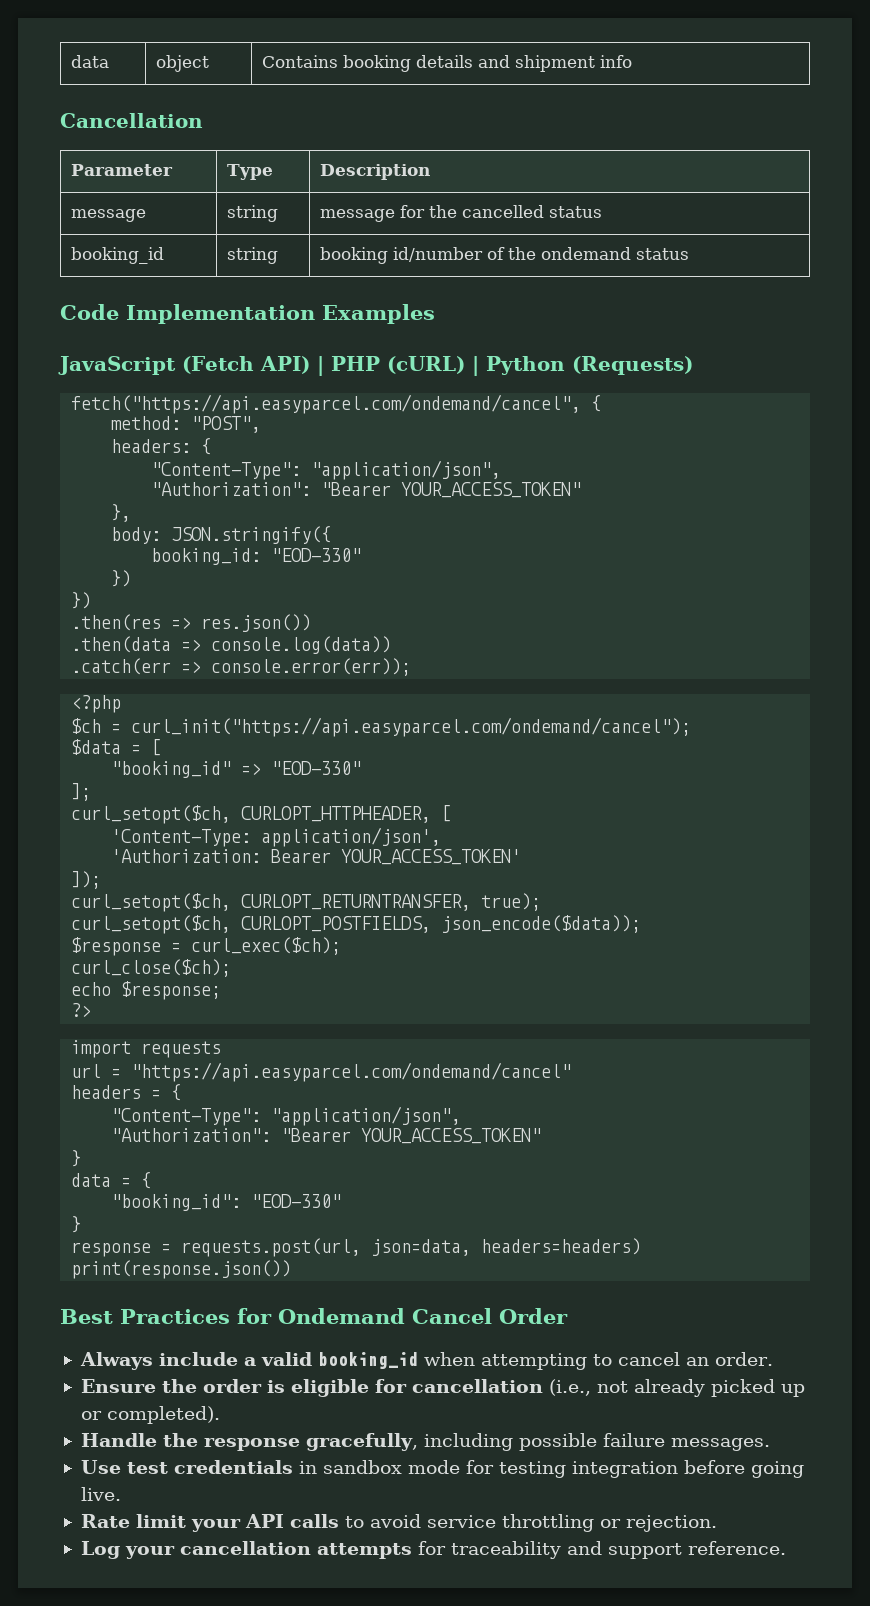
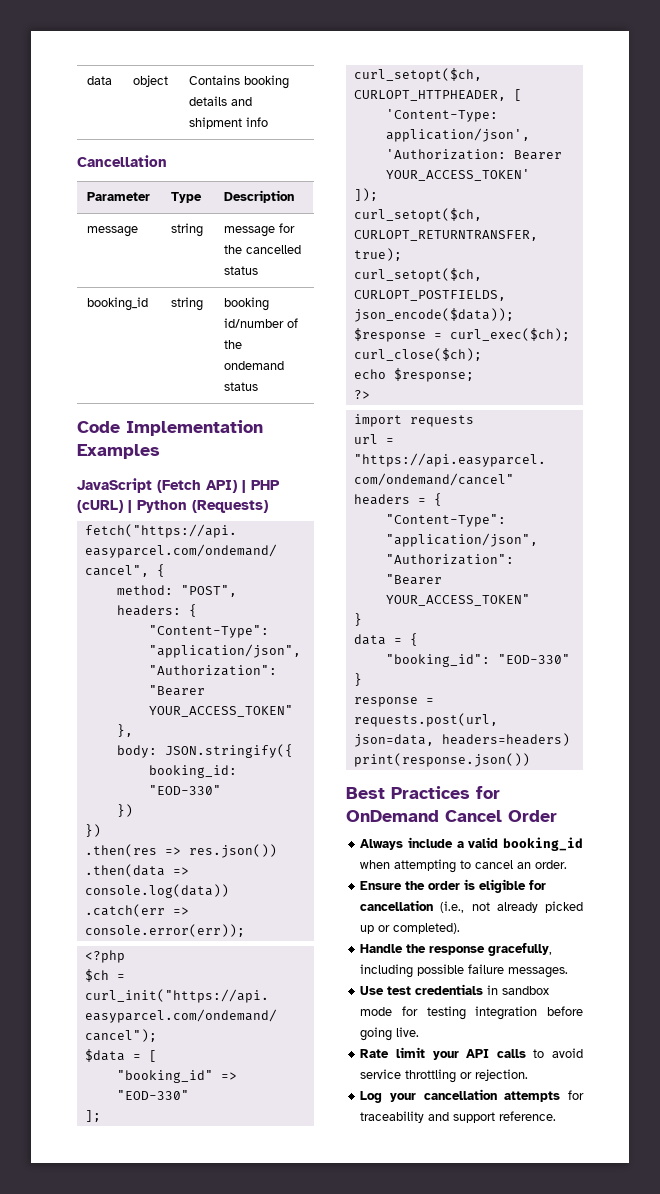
[278,1308,405,1324] Ondemand -> [346,810,439,822] OnDemand

